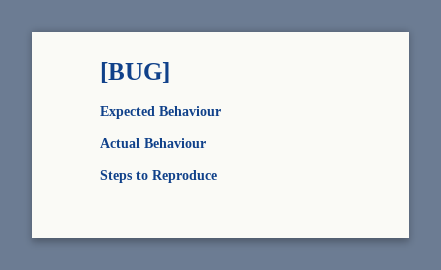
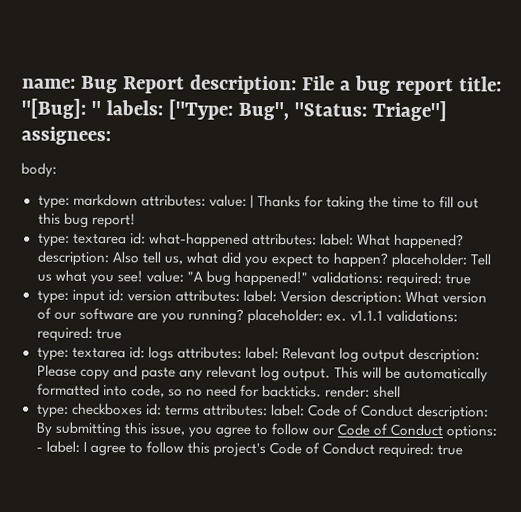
[100,62,170,83] [100,106,221,119] [100,138,206,148] [100,170,217,183] [BUG] // Expected Behaviour // Actual Behaviour // Steps to Reproduce -> [22,74,502,96] [21,98,447,122] [21,126,111,146] [21,162,57,178] [37,193,480,211] [37,212,136,229] [37,232,464,250] [36,250,493,269] [36,269,472,288] [36,289,487,306] [36,307,458,325] [36,326,122,342] [36,346,480,364] [36,364,489,383] [36,383,401,398] [36,402,489,421] [35,421,498,440] [35,440,464,459] name: Bug Report description: File a bug report title: "[Bug]: " labels: ["Type: Bug", "Status: Triage"] assignees: // body: // type: markdown attributes: value: | Thanks for taking the time to fill out this bug report! // type: textarea id: what-happened attributes: label: What happened? description: Also tell us, what did you expect to happen? placeholder: Tell us what you see! value: "A bug happened!" validations: required: true // type: input id: version attributes: label: Version description: What version of our software are you running? placeholder: ex. v1.1.1 validations: required: true // type: textarea id: logs attributes: label: Relevant log output description: Please copy and paste any relevant log output. This will be automatically formatted into code, so no need for backticks. render: shell // type: checkboxes id: terms attributes: label: Code of Conduct description: By submitting this issue, you agree to follow our Code of Conduct options: - label: I agree to follow this project's Code of Conduct required: true

